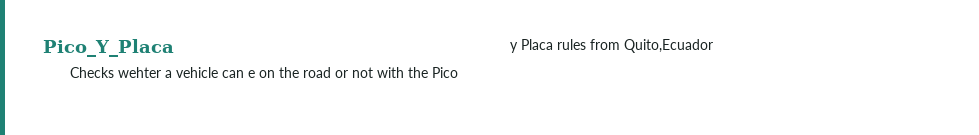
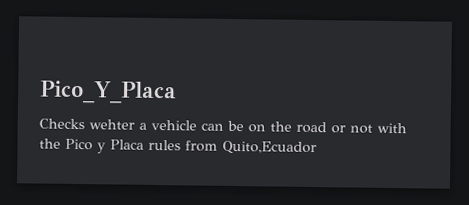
[248,70,256,78] e -> [227,120,244,132] be

